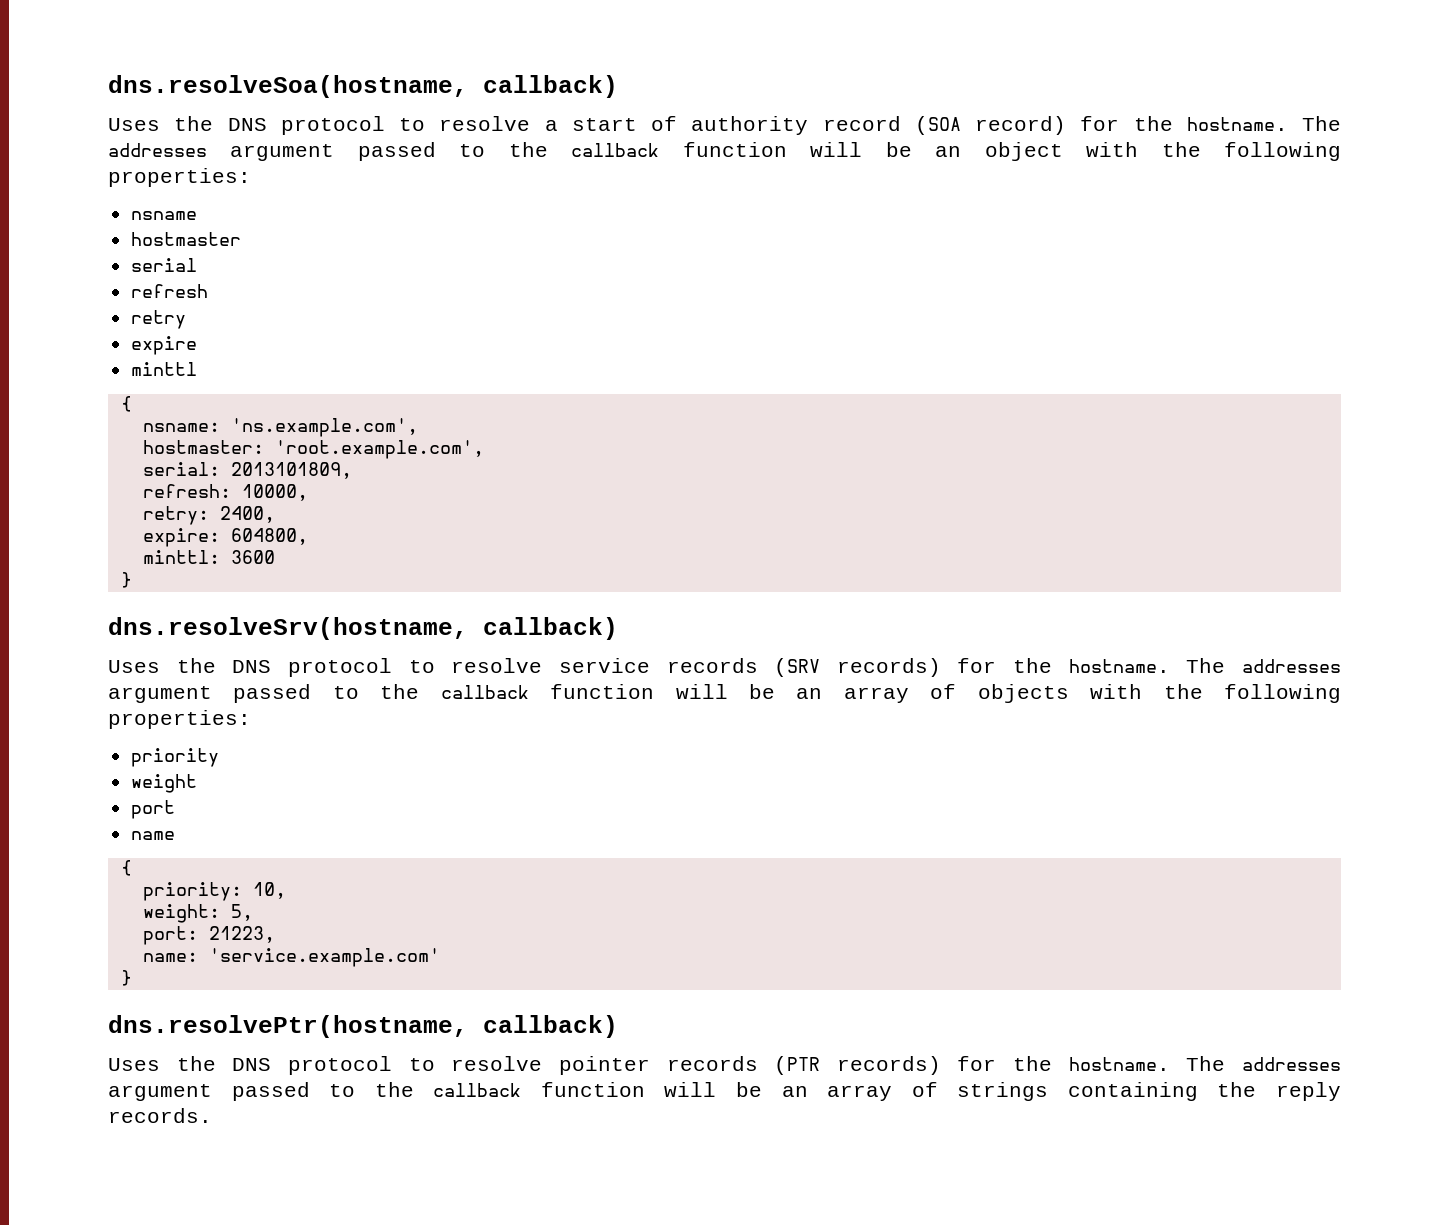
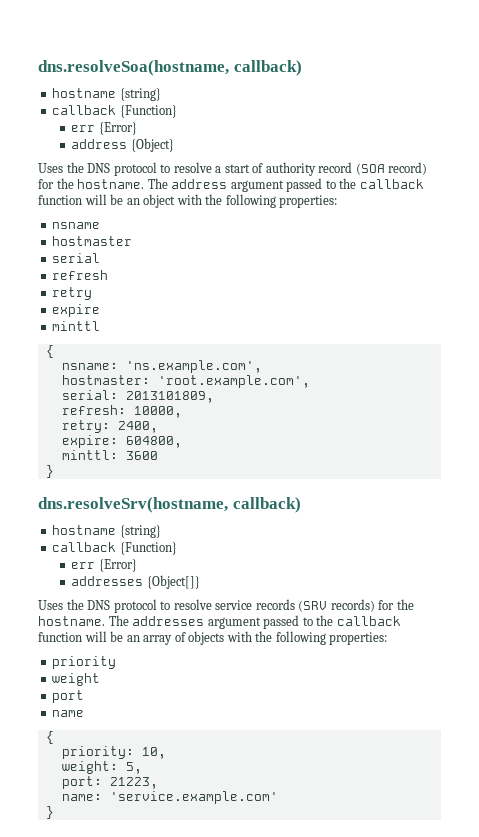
(618, 86) none -> [52,88,161,101] [52,105,177,118] [71,122,137,135] [71,138,174,152] // hostname {string} // callback {Function} // err {Error} // address {Object}
[108,143,207,157] addresses -> [171,179,228,189] address
(618, 628) none -> [52,525,161,538] [52,542,177,555] [71,559,137,572] [71,575,200,589] // hostname {string} // callback {Function} // err {Error} // addresses {Object[]}
[108,1015,618,1038] [108,1056,1341,1075] [108,1082,1341,1101] [108,1108,212,1123] // dns.resolvePtr(hostname, callback) // Uses the DNS protocol to resolve pointer records (PTR records) for the hostname. The addresses argument passed to the callback function will be an array of strings containing the reply records. -> (54, 812) none

